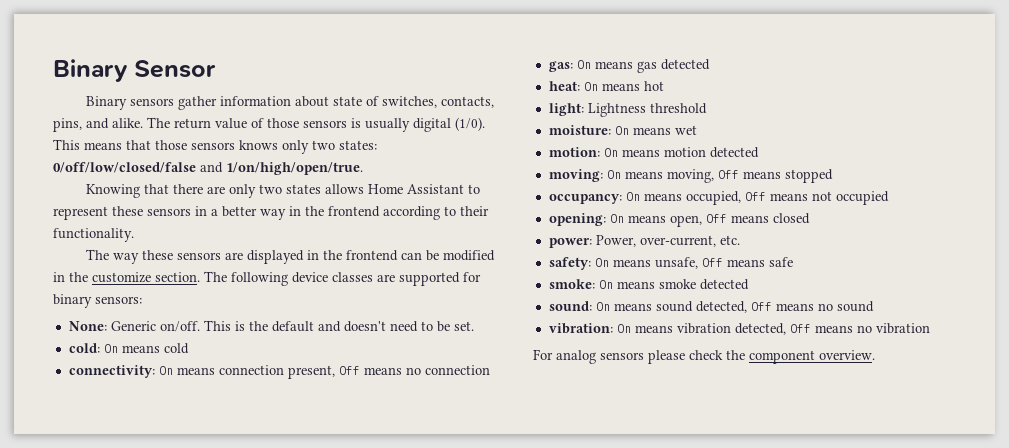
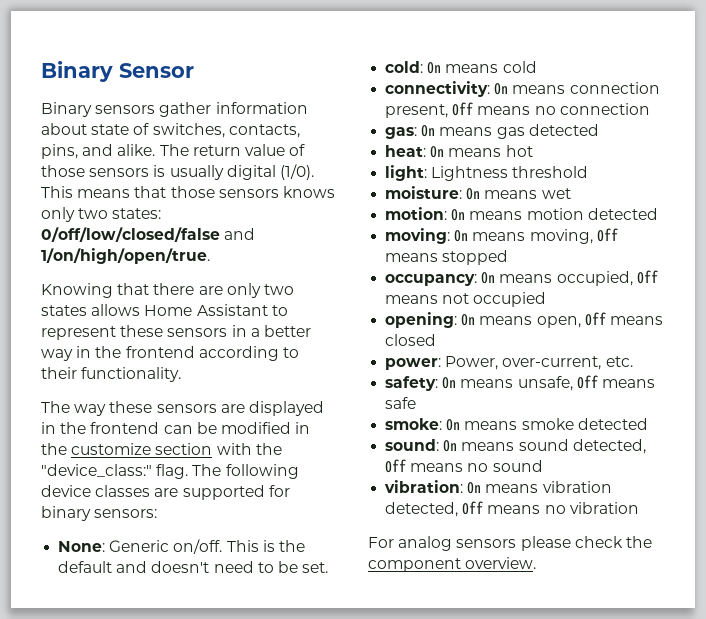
[155,272,200,282] section. -> [155,443,282,455] [41,464,189,479] section with the "device_class:" flag.

